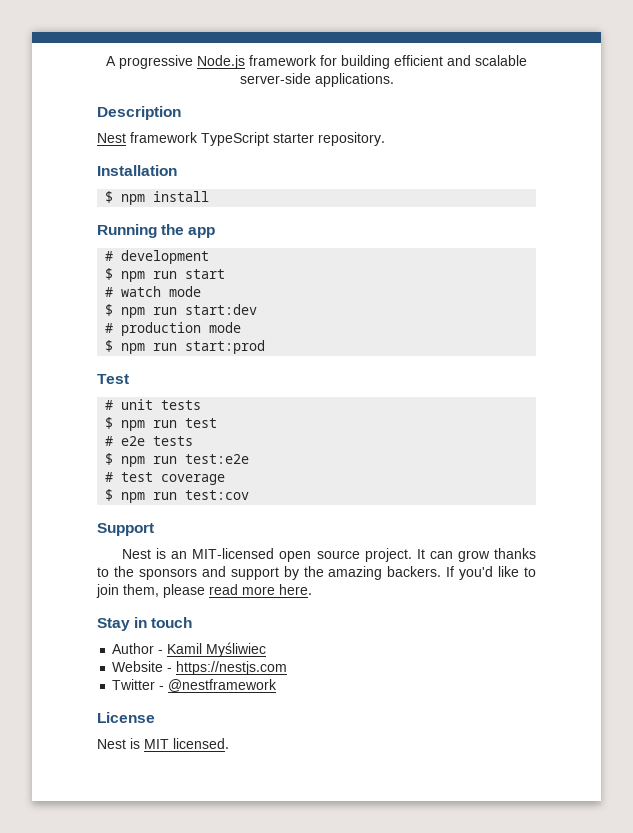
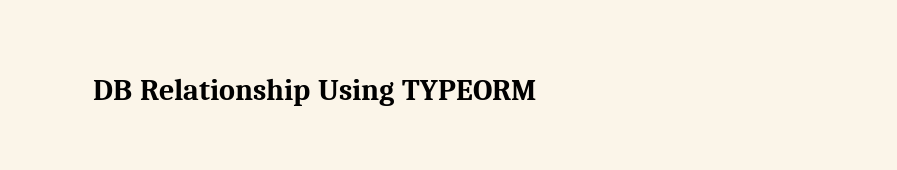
[106,55,527,69] [239,73,394,87] [97,106,181,120] [97,132,385,146] [97,165,177,176] [105,191,210,205] [97,224,216,238] [105,250,210,264] [105,268,226,282] [105,286,202,297] [105,304,258,318] [105,322,242,336] [105,340,266,354] [97,374,129,384] [105,399,202,410] [105,417,218,431] [105,436,194,446] [105,453,250,467] [105,472,226,485] [105,489,250,503] [97,523,154,536] [122,548,536,562] [97,566,536,580] [96,584,312,598] [97,617,193,631] [112,642,267,657] [112,661,288,675] [112,679,278,692] [97,712,155,723] [97,738,229,749] A progressive Node.js framework for building efficient and scalable server-side applications. // Description // Nest framework TypeScript starter repository. // Installation // $ npm install // Running the app // # development // $ npm run start // # watch mode // $ npm run start:dev // # production mode // $ npm run start:prod // Test // # unit tests // $ npm run test // # e2e tests // $ npm run test:e2e // # test coverage // $ npm run test:cov // Support // Nest is an MIT-licensed open source project. It can grow thanks to the sponsors and support by the amazing backers. If you'd like to join them, please read more here. // Stay in touch // Author - Kamil Myśliwiec // Website - https://nestjs.com // Twitter - @nestframework // License // Nest is MIT licensed. -> [93,78,536,106] DB Relationship Using TYPEORM

